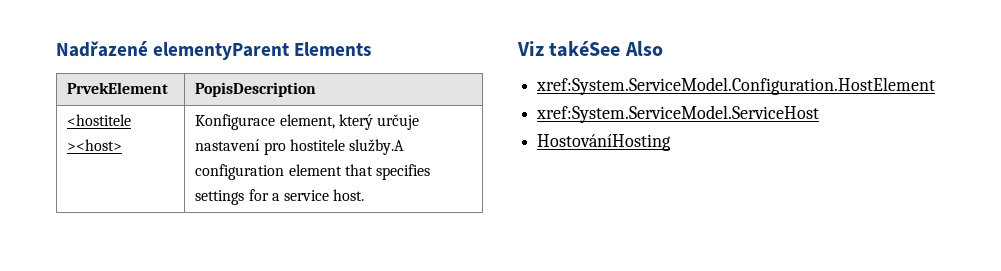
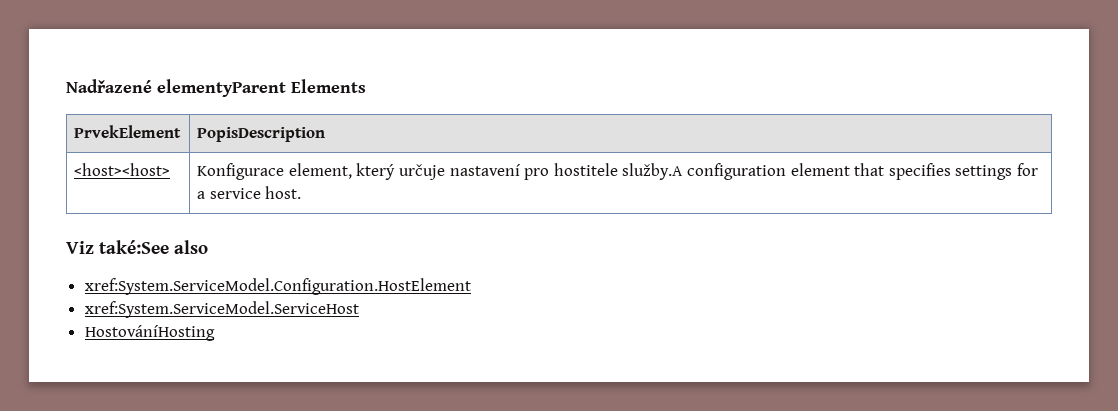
[67,114,132,126] [67,139,123,151] <hostitele ><host> -> [74,163,171,176] <host><host>
[549,41,663,57] takéSee Also -> [99,240,208,254] také:See also

